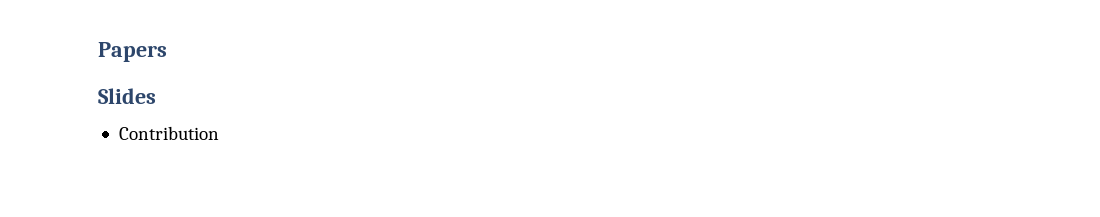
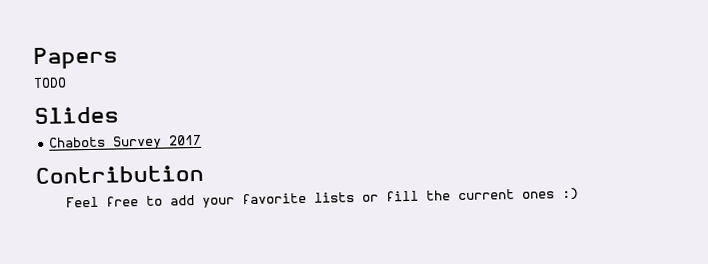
(167, 52) none -> [33,77,67,89] // TODO
[118,126,219,140] Contribution -> [49,134,203,150] [35,164,204,185] [66,187,580,208] Chabots Survey 2017 // Contribution // Feel free to add your favorite lists or fill the current ones :)

